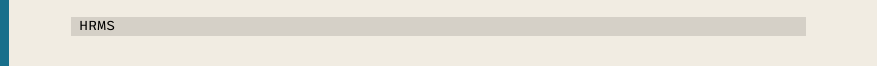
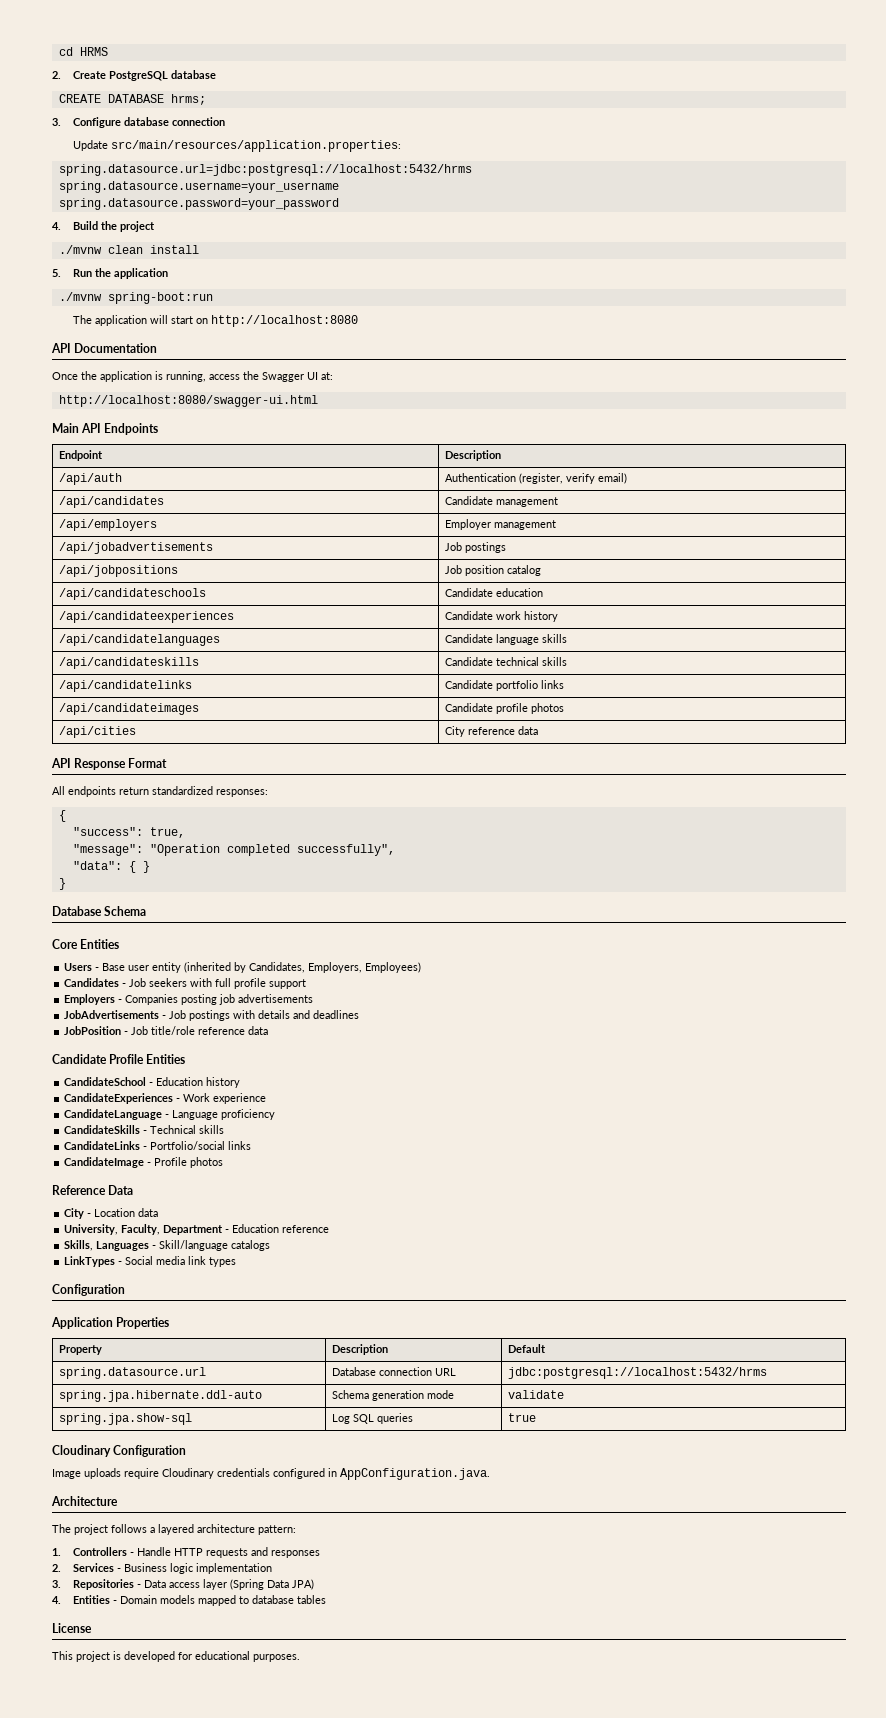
(79, 25) none -> [58,47,73,56] cd
(116, 25) none -> [52,70,217,81] [58,94,206,105] [52,117,226,128] [73,140,402,152] [58,164,472,176] [58,181,339,193] [58,198,339,210] [52,221,156,232] [58,245,199,254] [52,268,169,279] [58,292,213,304] [73,315,359,327] [51,343,158,353] [52,371,333,382] [58,395,318,407] [52,423,159,435] [58,450,103,461] [444,450,501,461] [58,473,122,485] [444,473,627,484] [58,496,164,508] [444,496,558,507] [58,519,157,531] [444,519,556,530] [58,542,213,554] [444,542,506,553] [58,565,178,577] [444,565,541,576] [58,588,206,600] [444,588,543,597] [58,611,234,623] [444,611,558,622] [58,634,220,646] [444,634,567,645] [58,657,199,669] [444,657,567,666] [58,680,192,692] [444,680,564,691] [58,703,199,715] [444,703,564,714] [58,726,136,738] [444,726,538,737] [51,758,168,770] [52,786,268,797] [58,810,66,822] [72,827,185,838] [72,844,395,856] [72,861,150,873] [58,878,66,890] [52,906,147,916] [52,939,120,949] [64,962,422,973] [64,978,307,989] [64,994,314,1005] [64,1010,360,1021] [64,1026,269,1035] [52,1054,186,1064] [64,1077,241,1088] [64,1093,267,1104] [64,1109,276,1120] [64,1125,225,1134] [64,1141,252,1150] [64,1157,224,1168] [52,1185,134,1195] [64,1208,159,1219] [64,1224,330,1235] [64,1240,271,1251] [64,1256,237,1267] [52,1284,125,1296] [51,1317,170,1329] [58,1345,102,1355] [331,1344,388,1355] [507,1344,546,1353] [58,1367,206,1379] [331,1367,456,1376] [507,1367,767,1379] [58,1390,262,1402] [331,1390,454,1401] [507,1390,564,1399] [58,1413,192,1425] [331,1413,413,1424] [507,1413,536,1422] [52,1445,187,1457] [52,1468,490,1480] [51,1496,118,1506] [52,1524,296,1535] [52,1547,321,1558] [52,1563,273,1574] [52,1579,315,1590] [52,1595,327,1606] [52,1623,92,1633] [52,1651,300,1662] // 2. Create PostgreSQL database // CREATE DATABASE hrms; // 3. Configure database connection // Update src/main/resources/application.properties: // spring.datasource.url=jdbc:postgresql://localhost:5432/hrms // spring.datasource.username=your_username // spring.datasource.password=your_password // 4. Build the project // ./mvnw clean install // 5. Run the application // ./mvnw spring-boot:run // The application will start on http://localhost:8080 // API Documentation // Once the application is running, access the Swagger UI at: // http://localhost:8080/swagger-ui.html // Main API Endpoints // Endpoint | Description // /api/auth | Authentication (register, verify email) // /api/candidates | Candidate management // /api/employers | Employer management // /api/jobadvertisements | Job postings // /api/jobpositions | Job position catalog // /api/candidateschools | Candidate education // /api/candidateexperiences | Candidate work history // /api/candidatelanguages | Candidate language skills // /api/candidateskills | Candidate technical skills // /api/candidatelinks | Candidate portfolio links // /api/candidateimages | Candidate profile photos // /api/cities | City reference data // API Response Format // All endpoints return standardized responses: // { // "success": true, // "message": "Operation completed successfully", // "data": { } // } // Database Schema // Core Entities // Users - Base user entity (inherited by Candidates, Employers, Employees) // Candidates - Job seekers with full profile support // Employers - Companies posting job advertisements // JobAdvertisements - Job postings with details and deadlines // JobPosition - Job title/role reference data // Candidate Profile Entities // CandidateSchool - Education history // CandidateExperiences - Work experience // CandidateLanguage - Language proficiency // CandidateSkills - Technical skills // CandidateLinks - Portfolio/social links // CandidateImage - Profile photos // Reference Data // City - Location data // University, Faculty, Department - Education reference // Skills, Languages - Skill/language catalogs // LinkTypes - Social media link types // Configuration // Application Properties // Property | Description | Default // spring.datasource.url | Database connection URL | jdbc:postgresql://localhost:5432/hrms // spring.jpa.hibernate.ddl-auto | Schema generation mode | validate // spring.jpa.show-sql | Log SQL queries | true // Cloudinary Configuration // Image uploads require Cloudinary credentials configured in AppConfiguration.java. // Architecture // The project follows a layered architecture pattern: // 1. Controllers - Handle HTTP requests and responses // 2. Services - Business logic implementation // 3. Repositories - Data access layer (Spring Data JPA) // 4. Entities - Domain models mapped to database tables // License // This project is developed for educational purposes.

